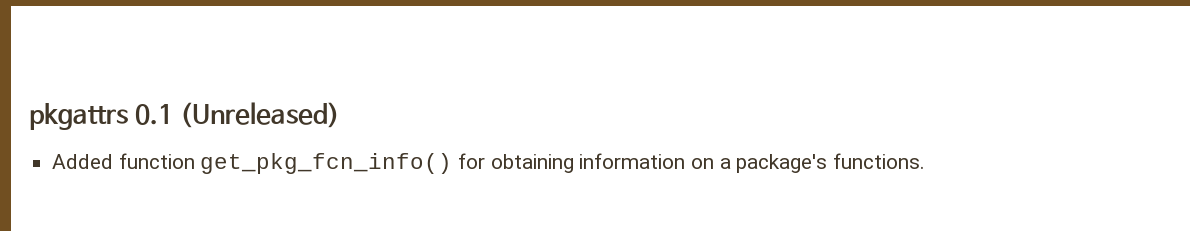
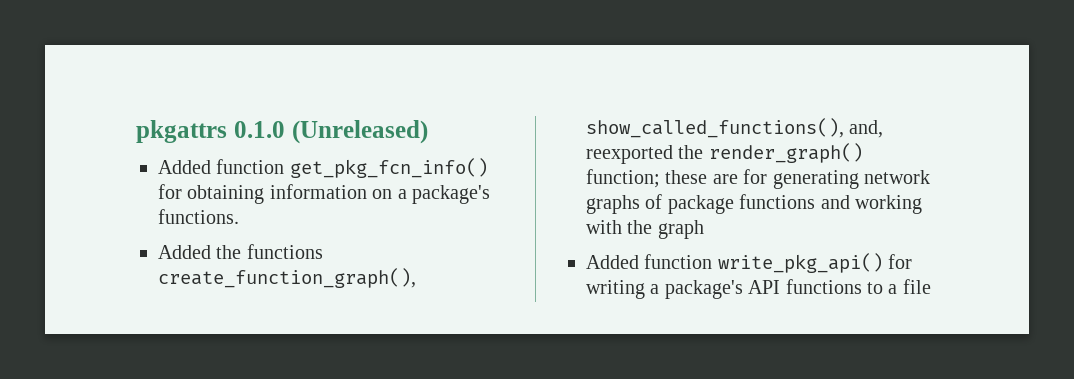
[135,104,174,125] 0.1 -> [233,121,285,138] 0.1.0
(926, 161) none -> [158,244,323,259] [158,268,416,288] [586,118,884,138] [586,143,863,164] [586,169,930,189] [586,194,922,214] [586,220,704,239] [586,253,913,273] [586,279,931,299] // Added the functions create_function_graph(), show_called_functions(), and, reexported the render_graph() function; these are for generating network graphs of package functions and working with the graph // Added function write_pkg_api() for writing a package's API functions to a file

